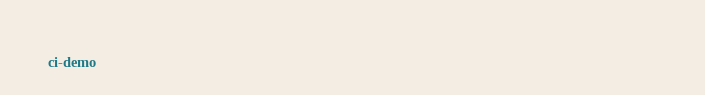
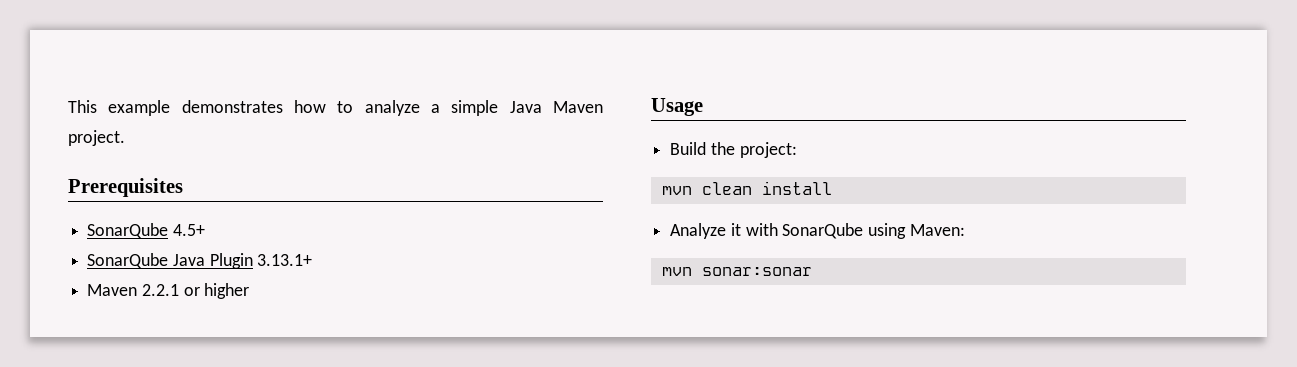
[48,57,96,67] ci-demo -> [68,100,603,116] [68,130,125,146] [68,178,183,197] [87,223,205,239] [87,253,313,269] [87,283,250,299] [651,98,703,116] [670,142,797,158] [661,181,832,195] [670,223,965,239] [661,267,812,276] This example demonstrates how to analyze a simple Java Maven project. // Prerequisites // SonarQube 4.5+ // SonarQube Java Plugin 3.13.1+ // Maven 2.2.1 or higher // Usage // Build the project: // mvn clean install // Analyze it with SonarQube using Maven: // mvn sonar:sonar

